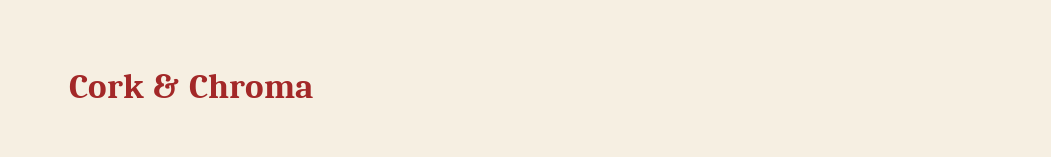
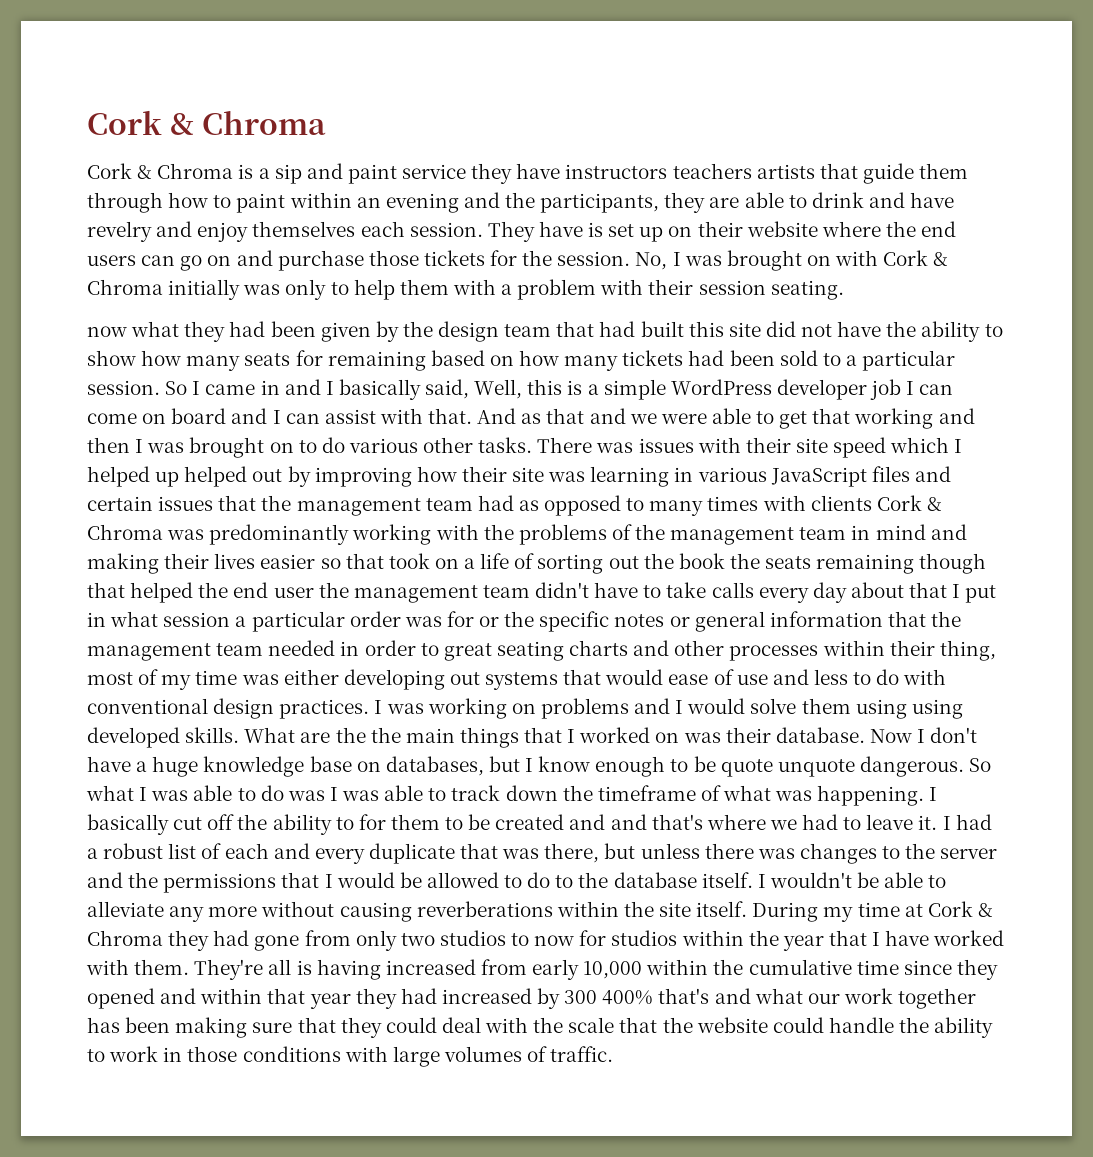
[69,73,313,98] Cork & Chroma -> [87,110,327,135] [87,163,969,184] [87,192,955,213] [87,221,957,242] [87,250,949,271] [87,279,844,300] [87,321,1003,342] [87,350,956,371] [87,379,954,400] [87,408,975,429] [87,437,963,458] [87,466,951,487] [87,495,942,516] [87,524,967,545] [87,553,987,574] [87,582,997,603] [87,611,962,632] [87,640,996,661] [87,669,947,690] [87,698,963,719] [87,727,978,748] [87,756,992,777] [86,785,938,806] [87,814,992,835] [87,843,998,864] [87,872,947,893] [87,901,993,922] [87,930,1005,951] [86,959,998,980] [87,988,977,1009] [87,1017,994,1038] [87,1046,614,1067] Cork & Chroma // Cork & Chroma is a sip and paint service they have instructors teachers artists that guide them through how to paint within an evening and the participants, they are able to drink and have revelry and enjoy themselves each session. They have is set up on their website where the end users can go on and purchase those tickets for the session. No, I was brought on with Cork & Chroma initially was only to help them with a problem with their session seating. // now what they had been given by the design team that had built this site did not have the ability to show how many seats for remaining based on how many tickets had been sold to a particular session. So I came in and I basically said, Well, this is a simple WordPress developer job I can come on board and I can assist with that. And as that and we were able to get that working and then I was brought on to do various other tasks. There was issues with their site speed which I helped up helped out by improving how their site was learning in various JavaScript files and certain issues that the management team had as opposed to many times with clients Cork & Chroma was predominantly working with the problems of the management team in mind and making their lives easier so that took on a life of sorting out the book the seats remaining though that helped the end user the management team didn't have to take calls every day about that I put in what session a particular order was for or the specific notes or general information that the management team needed in order to great seating charts and other processes within their thing, most of my time was either developing out systems that would ease of use and less to do with conventional design practices. I was working on problems and I would solve them using using developed skills. What are the the main things that I worked on was their database. Now I don't have a huge knowledge base on databases, but I know enough to be quote unquote dangerous. So what I was able to do was I was able to track down the timeframe of what was happening. I basically cut off the ability to for them to be created and and that's where we had to leave it. I had a robust list of each and every duplicate that was there, but unless there was changes to the server and the permissions that I would be allowed to do to the database itself. I wouldn't be able to alleviate any more without causing reverberations within the site itself. During my time at Cork & Chroma they had gone from only two studios to now for studios within the year that I have worked with them. They're all is having increased from early 10,000 within the cumulative time since they opened and within that year they had increased by 300 400% that's and what our work together has been making sure that they could deal with the scale that the website could handle the ability to work in those conditions with large volumes of traffic.

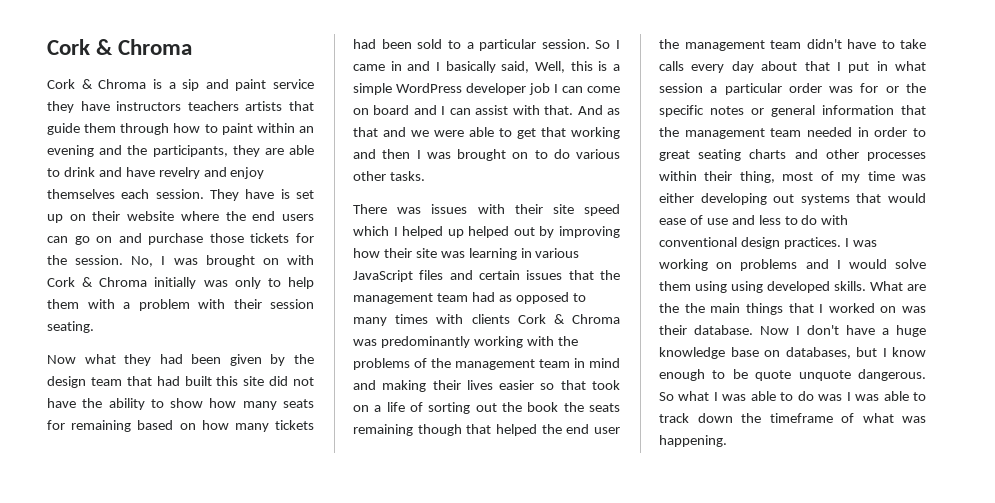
[87,326,127,337] now -> [47,355,76,364] Now
(533, 445) none -> (425, 176) //
[929,787,938,801] [87,814,992,835] [87,843,998,864] [87,872,947,893] [87,901,993,922] [87,930,1005,951] [86,959,998,980] [87,988,977,1009] [87,1017,994,1038] [87,1046,614,1067] I basically cut off the ability to for them to be created and and that's where we had to leave it. I had a robust list of each and every duplicate that was there, but unless there was changes to the server and the permissions that I would be allowed to do to the database itself. I wouldn't be able to alleviate any more without causing reverberations within the site itself. During my time at Cork & Chroma they had gone from only two studios to now for studios within the year that I have worked with them. They're all is having increased from early 10,000 within the cumulative time since they opened and within that year they had increased by 300 400% that's and what our work together has been making sure that they could deal with the scale that the website could handle the ability to work in those conditions with large volumes of traffic. -> (727, 441) none

